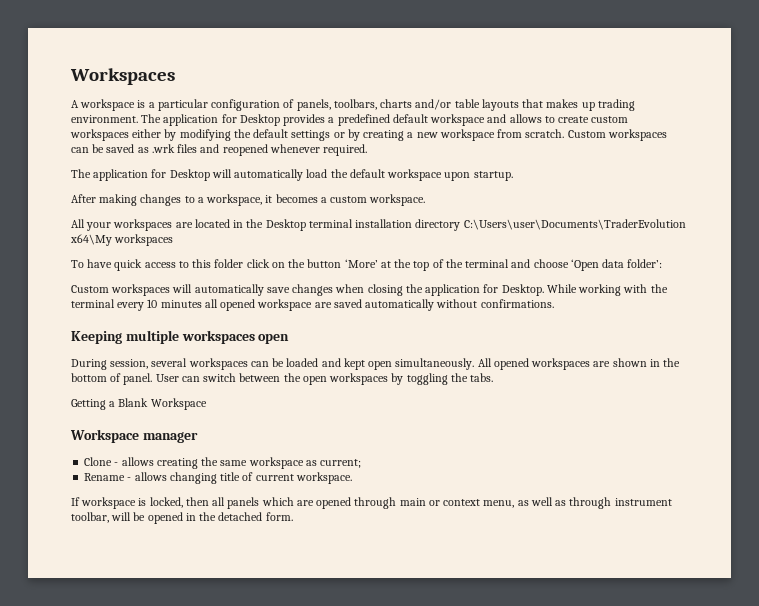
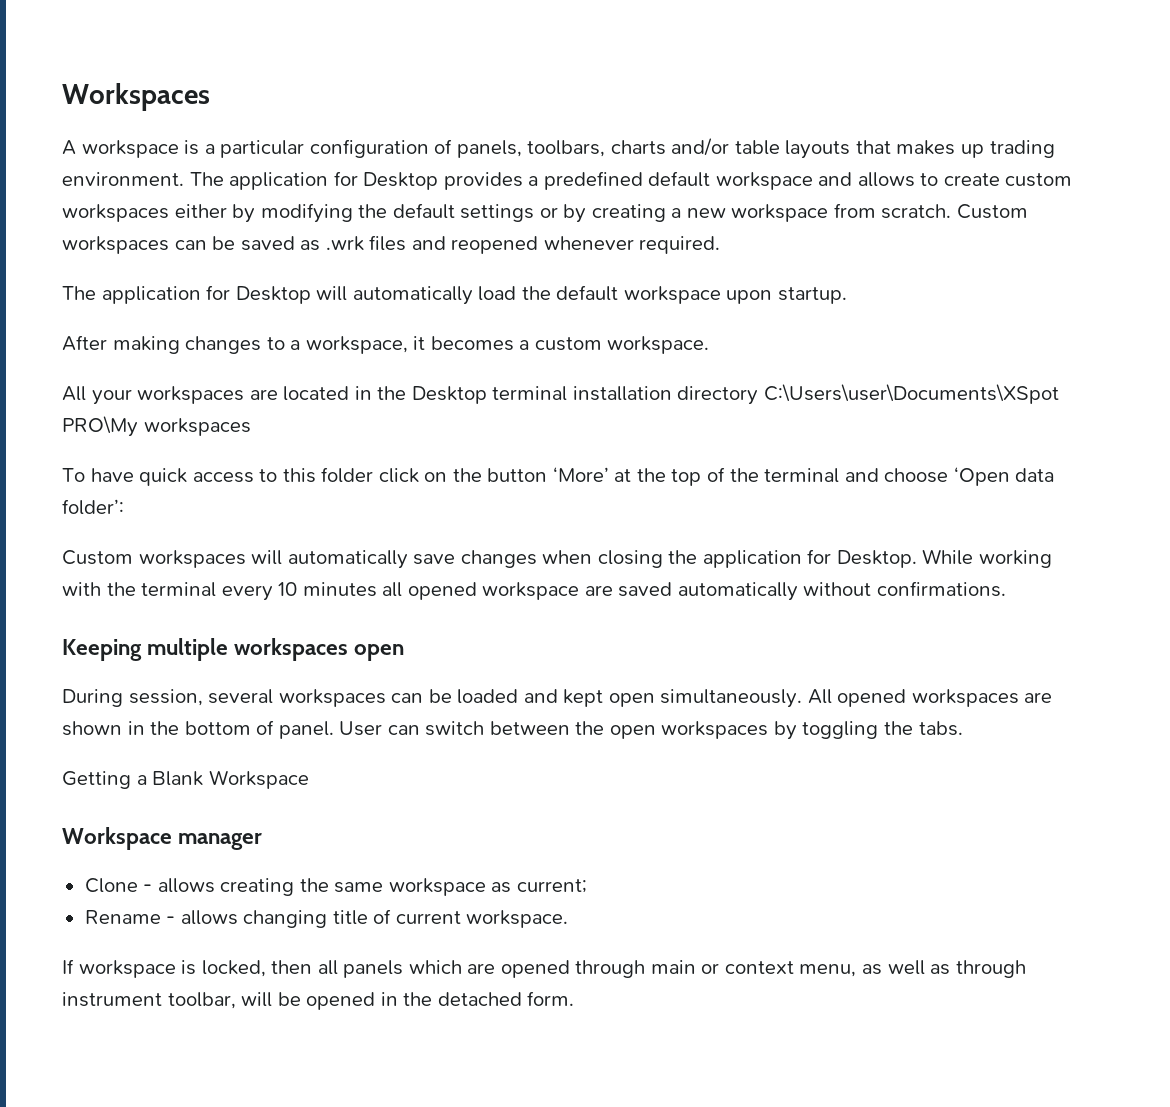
[463,219,686,230] [70,234,112,246] C:\Users\user\Documents\TraderEvolution x64\My -> [763,384,1059,404] [62,416,138,437] C:\Users\user\Documents\XSpot PRO\My

